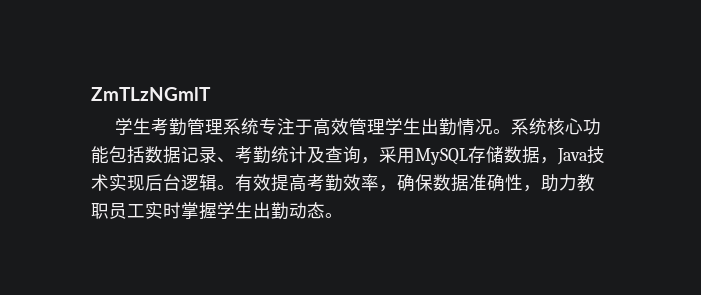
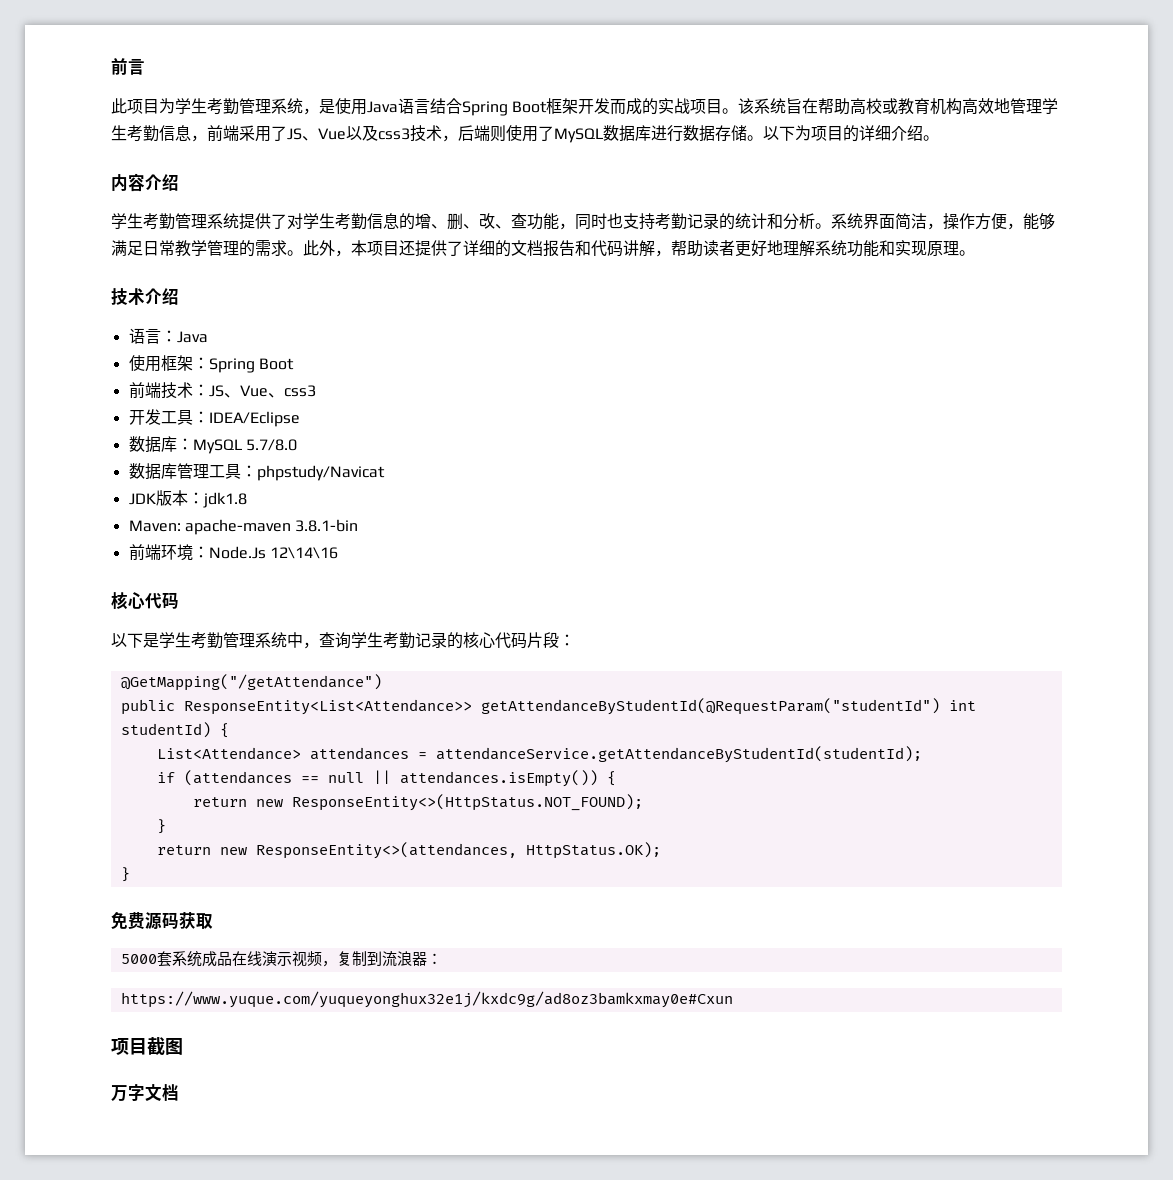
[91,87,211,101] [115,118,602,136] [91,146,605,165] [91,174,595,192] [91,202,343,220] ZmTLzNGmlT // 学生考勤管理系统专注于高效管理学生出勤情况。系统核心功能包括数据记录、考勤统计及查询，采用MySQL存储数据，Java技术实现后台逻辑。有效提高考勤效率，确保数据准确性，助力教职员工实时掌握学生出勤动态。 -> [111,58,145,75] [111,98,1059,116] [111,125,939,143] [111,173,179,192] [111,213,1055,230] [111,240,975,257] [111,288,179,305] [128,328,208,344] [128,355,294,373] [128,382,316,399] [128,409,300,427] [128,436,297,454] [128,463,385,481] [128,490,247,508] [128,519,359,535] [128,544,338,561] [111,592,179,610] [111,632,575,649] [120,674,382,691] [120,698,976,715] [120,722,229,738] [156,746,922,763] [156,770,616,787] [192,794,643,811] [156,819,166,834] [156,842,661,859] [120,867,130,882] [111,912,213,930] [120,951,442,967] [120,991,733,1008] [111,1037,183,1055] [111,1084,179,1102] 前言 // 此项目为学生考勤管理系统，是使用Java语言结合Spring Boot框架开发而成的实战项目。该系统旨在帮助高校或教育机构高效地管理学生考勤信息，前端采用了JS、Vue以及css3技术，后端则使用了MySQL数据库进行数据存储。以下为项目的详细介绍。 // 内容介绍 // 学生考勤管理系统提供了对学生考勤信息的增、删、改、查功能，同时也支持考勤记录的统计和分析。系统界面简洁，操作方便，能够满足日常教学管理的需求。此外，本项目还提供了详细的文档报告和代码讲解，帮助读者更好地理解系统功能和实现原理。 // 技术介绍 // 语言：Java // 使用框架：Spring Boot // 前端技术：JS、Vue、css3 // 开发工具：IDEA/Eclipse // 数据库：MySQL 5.7/8.0 // 数据库管理工具：phpstudy/Navicat // JDK版本：jdk1.8 // Maven: apache-maven 3.8.1-bin // 前端环境：Node.Js 12\14\16 // 核心代码 // 以下是学生考勤管理系统中，查询学生考勤记录的核心代码片段： // @GetMapping("/getAttendance") // public ResponseEntity<List<Attendance>> getAttendanceByStudentId(@RequestParam("studentId") int studentId) { // List<Attendance> attendances = attendanceService.getAttendanceByStudentId(studentId); // if (attendances == null || attendances.isEmpty()) { // return new ResponseEntity<>(HttpStatus.NOT_FOUND); // } // return new ResponseEntity<>(attendances, HttpStatus.OK); // } // 免费源码获取 // 5000套系统成品在线演示视频，复制到流浪器： // https://www.yuque.com/yuqueyonghux32e1j/kxdc9g/ad8oz3bamkxmay0e#Cxun // 项目截图 // 万字文档

